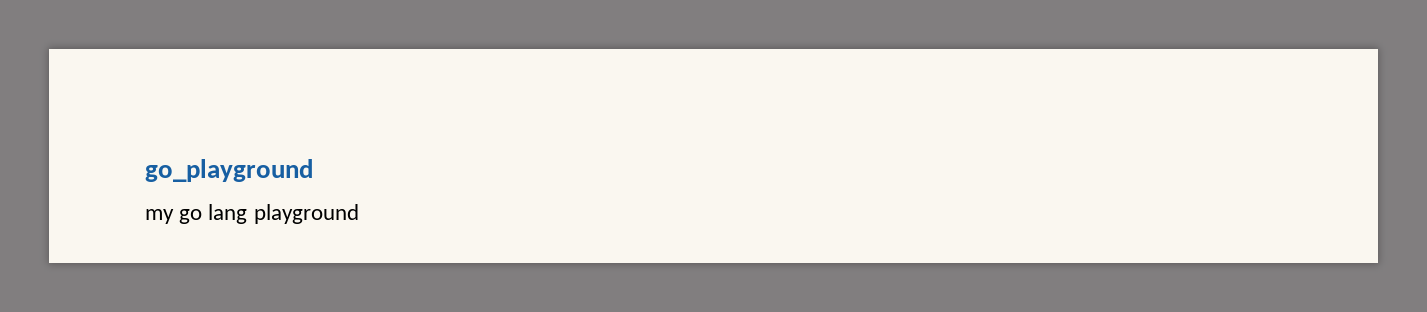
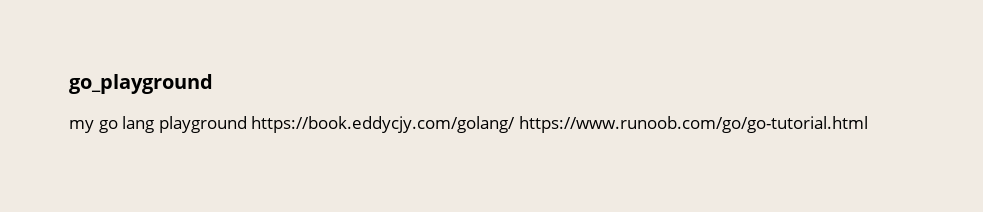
(359, 214) none -> [251,116,868,133] https://book.eddycjy.com/golang/ https://www.runoob.com/go/go-tutorial.html

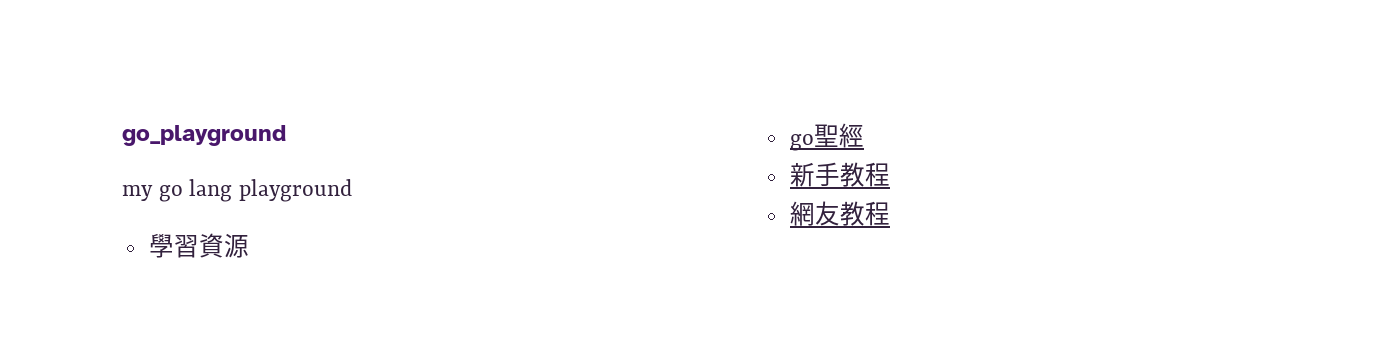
[251,116,868,133] https://book.eddycjy.com/golang/ https://www.runoob.com/go/go-tutorial.html -> [148,233,249,258] [790,123,865,151] [790,162,891,187] [790,201,891,226] // 學習資源 // go聖經 // 新手教程 // 網友教程

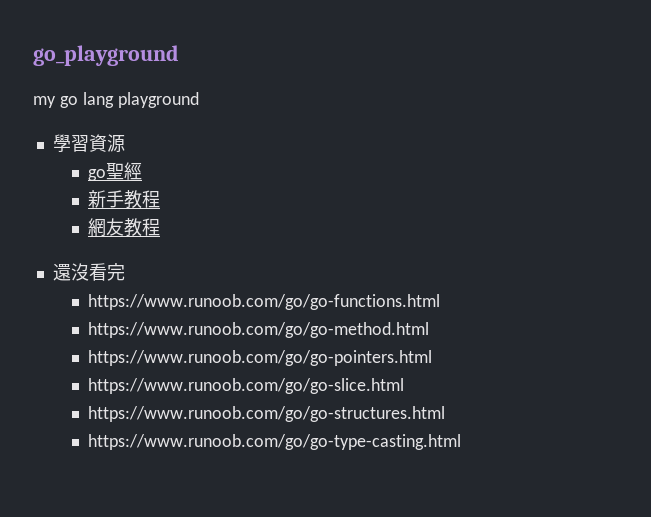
(891, 213) none -> [52,263,125,281] [87,294,440,310] [87,322,429,338] [87,350,432,366] [87,378,404,394] [87,406,445,422] [87,434,461,450] // 還沒看完 // https://www.runoob.com/go/go-functions.html // https://www.runoob.com/go/go-method.html // https://www.runoob.com/go/go-pointers.html // https://www.runoob.com/go/go-slice.html // https://www.runoob.com/go/go-structures.html // https://www.runoob.com/go/go-type-casting.html

